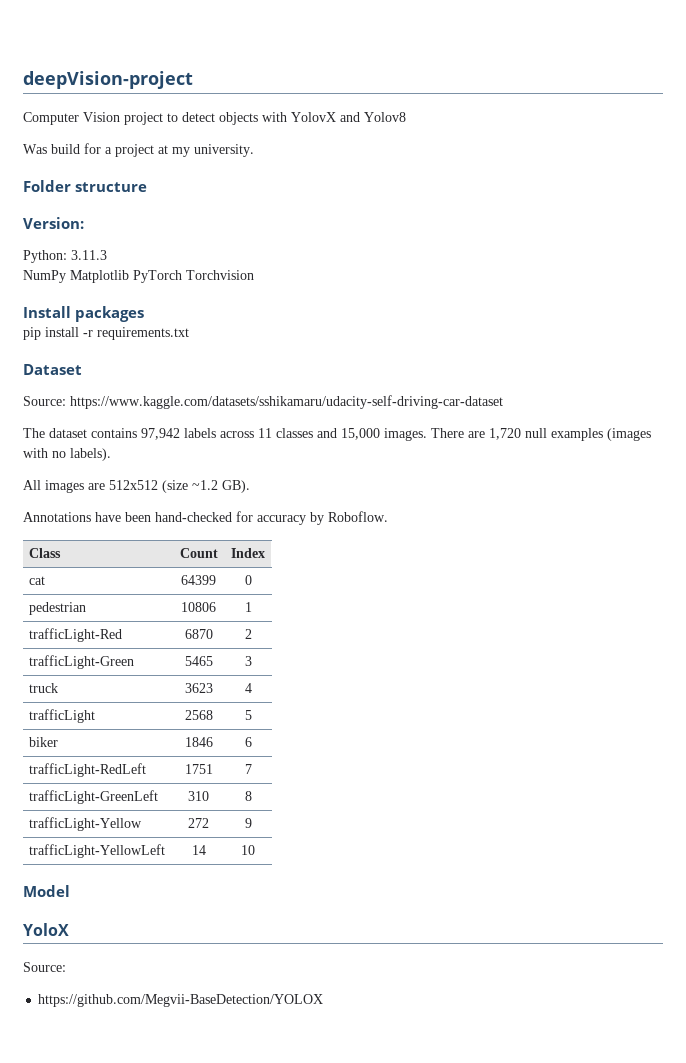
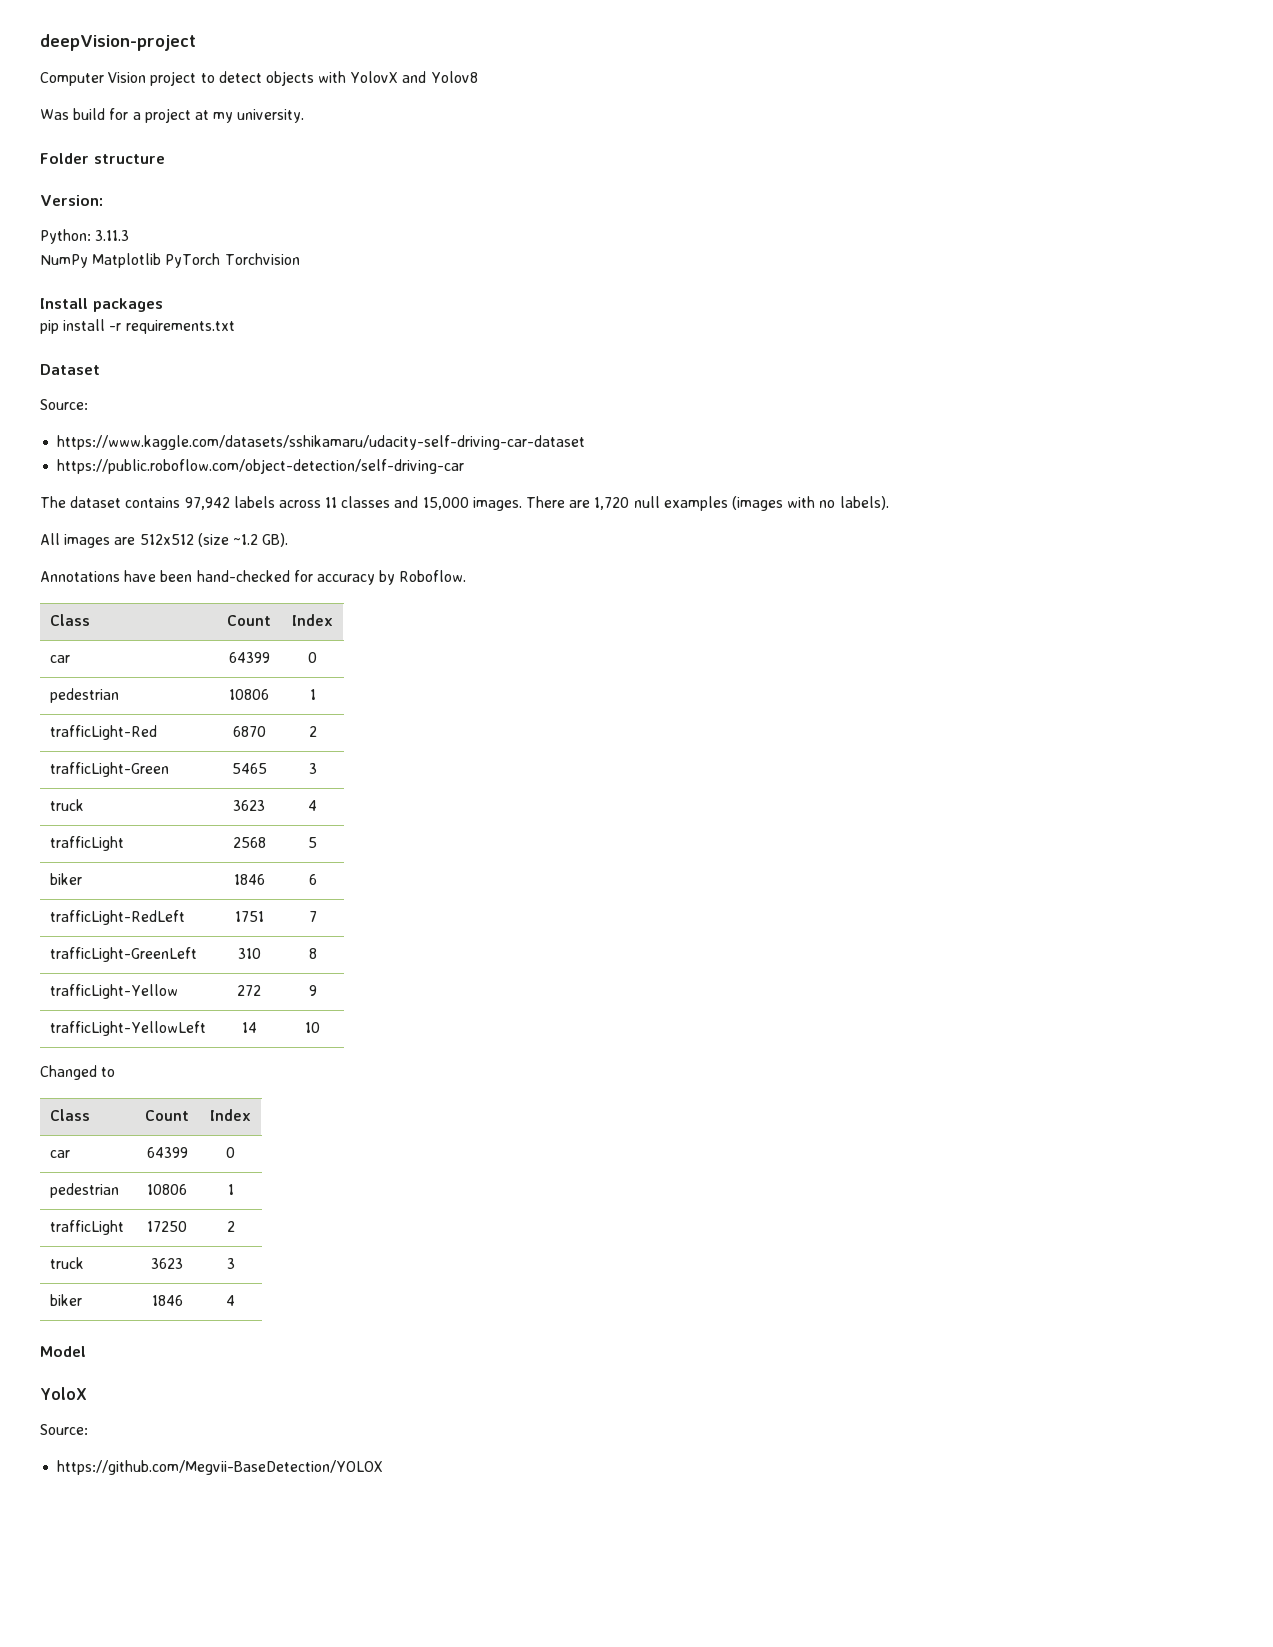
(66, 401) none -> (88, 404) //
(503, 402) none -> [57,459,465,474] // https://public.roboflow.com/object-detection/self-driving-car
[29,576,46,585] cat -> [49,655,70,663] car
(255, 850) none -> [40,1065,116,1080] [49,1109,90,1121] [145,1110,189,1121] [210,1109,251,1121] [49,1150,70,1158] [146,1147,188,1158] [226,1147,235,1158] [49,1183,119,1198] [147,1184,187,1195] [227,1184,234,1195] [49,1220,124,1235] [147,1221,187,1232] [226,1221,235,1232] [49,1257,84,1269] [151,1258,183,1269] [226,1258,235,1269] [49,1294,82,1306] [151,1295,183,1306] [226,1295,235,1306] // Changed to // Class | Count | Index // car | 64399 | 0 // pedestrian | 10806 | 1 // trafficLight | 17250 | 2 // truck | 3623 | 3 // biker | 1846 | 4

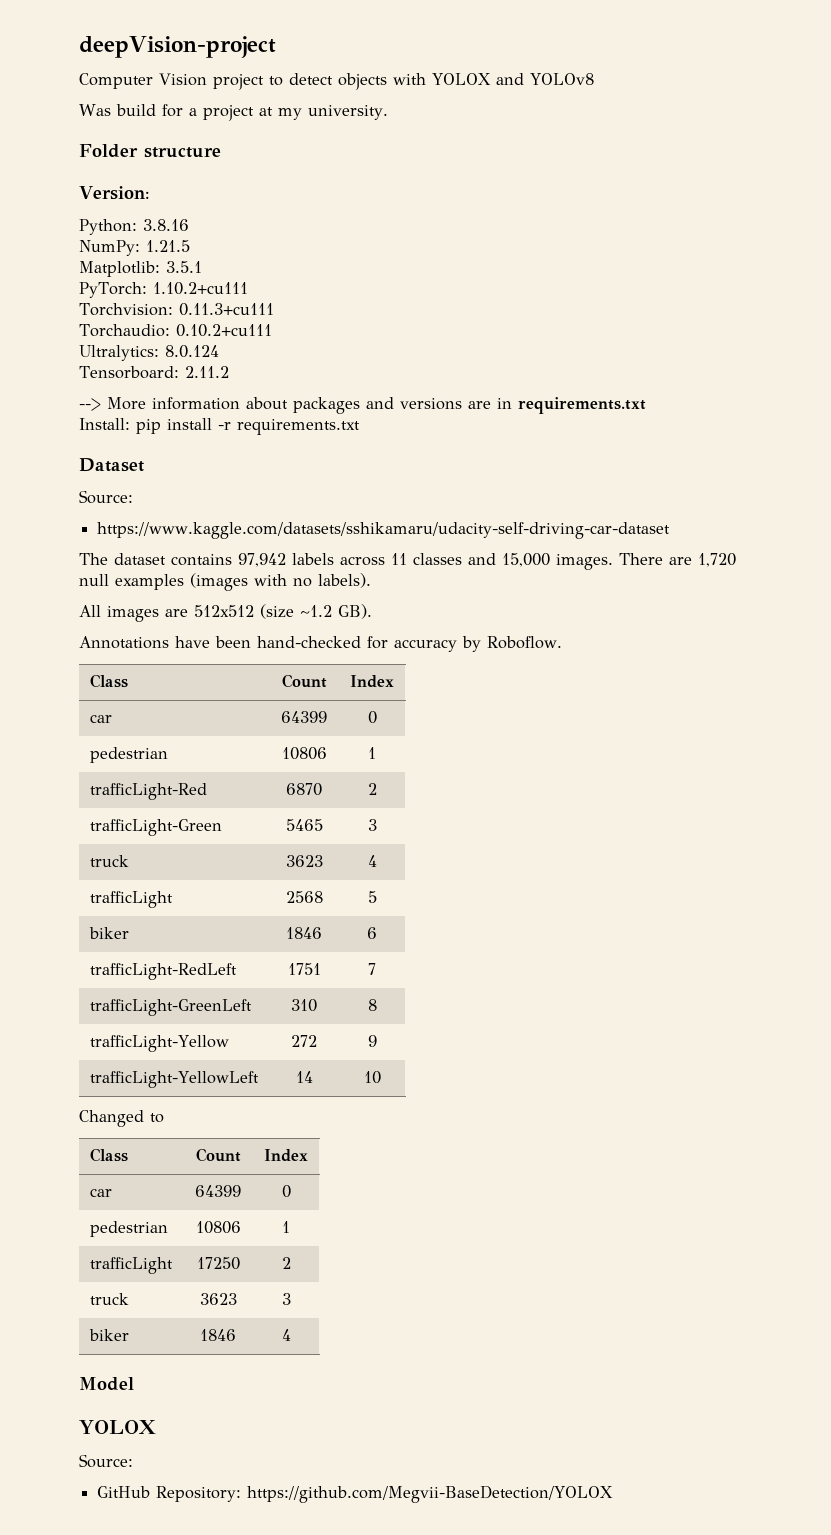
[350,71,478,83] YolovX and Yolov8 -> [431,73,594,85] YOLOX and YOLOv8
[95,230,130,241] [40,253,300,268] [40,298,163,312] 3.11.3 // NumPy Matplotlib PyTorch Torchvision // Install packages // -> [143,219,189,231] [79,240,190,256] [79,261,202,277] [79,282,248,298] [79,303,274,316] [79,324,272,337] [79,345,219,361] [79,366,229,379] [79,397,646,414] [79,418,130,430] 3.8.16 // NumPy: 1.21.5 // Matplotlib: 3.5.1 // PyTorch: 1.10.2+cu111 // Torchvision: 0.11.3+cu111 // Torchaudio: 0.10.2+cu111 // Ultralytics: 8.0.124 // Tensorboard: 2.11.2 // --> More information about packages and versions are in requirements.txt // Install:
[57,459,465,474] // https://public.roboflow.com/object-detection/self-driving-car -> (671, 530) none
[40,1387,87,1400] [40,1424,88,1435] YoloX // Source: // -> [79,1420,156,1434] [79,1454,133,1468] [97,1486,242,1502] YOLOX // Source: // GitHub Repository:

